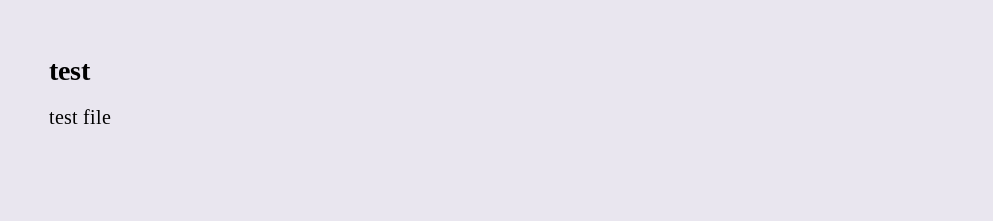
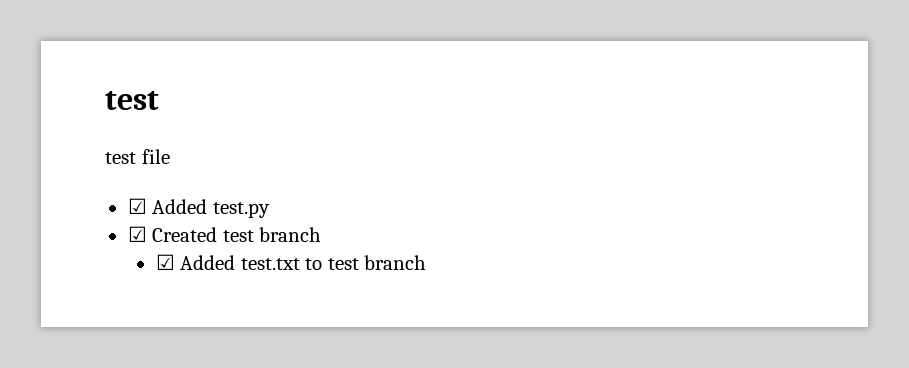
(112, 116) none -> [127,198,270,218] [127,226,322,242] [155,254,427,270] // ☑ Added test.py // ☑ Created test branch // ☑ Added test.txt to test branch

